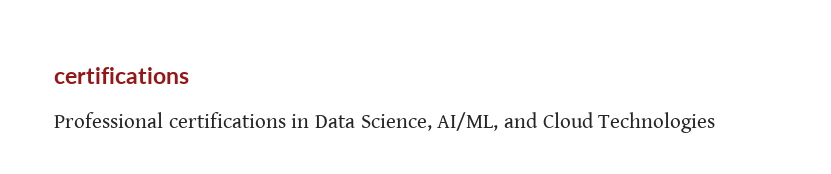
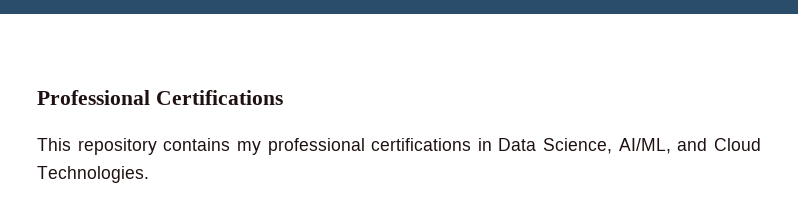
[54,67,189,84] [54,112,163,128] certifications // Professional -> [37,90,283,105] [37,138,365,155] Professional Certifications // This repository contains my professional
[598,112,716,133] Technologies -> [37,166,149,183] Technologies.

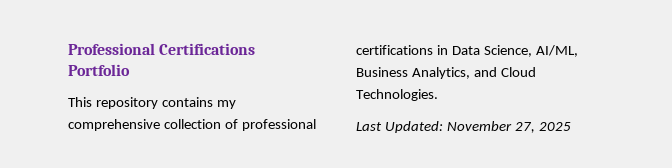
(283, 97) none -> [68,64,130,76] Portfolio
(261, 148) none -> [68,119,238,131] comprehensive collection of
(671, 146) none -> [356,67,470,79] Business Analytics,
(149, 174) none -> [356,121,571,133] // Last Updated: November 27, 2025

